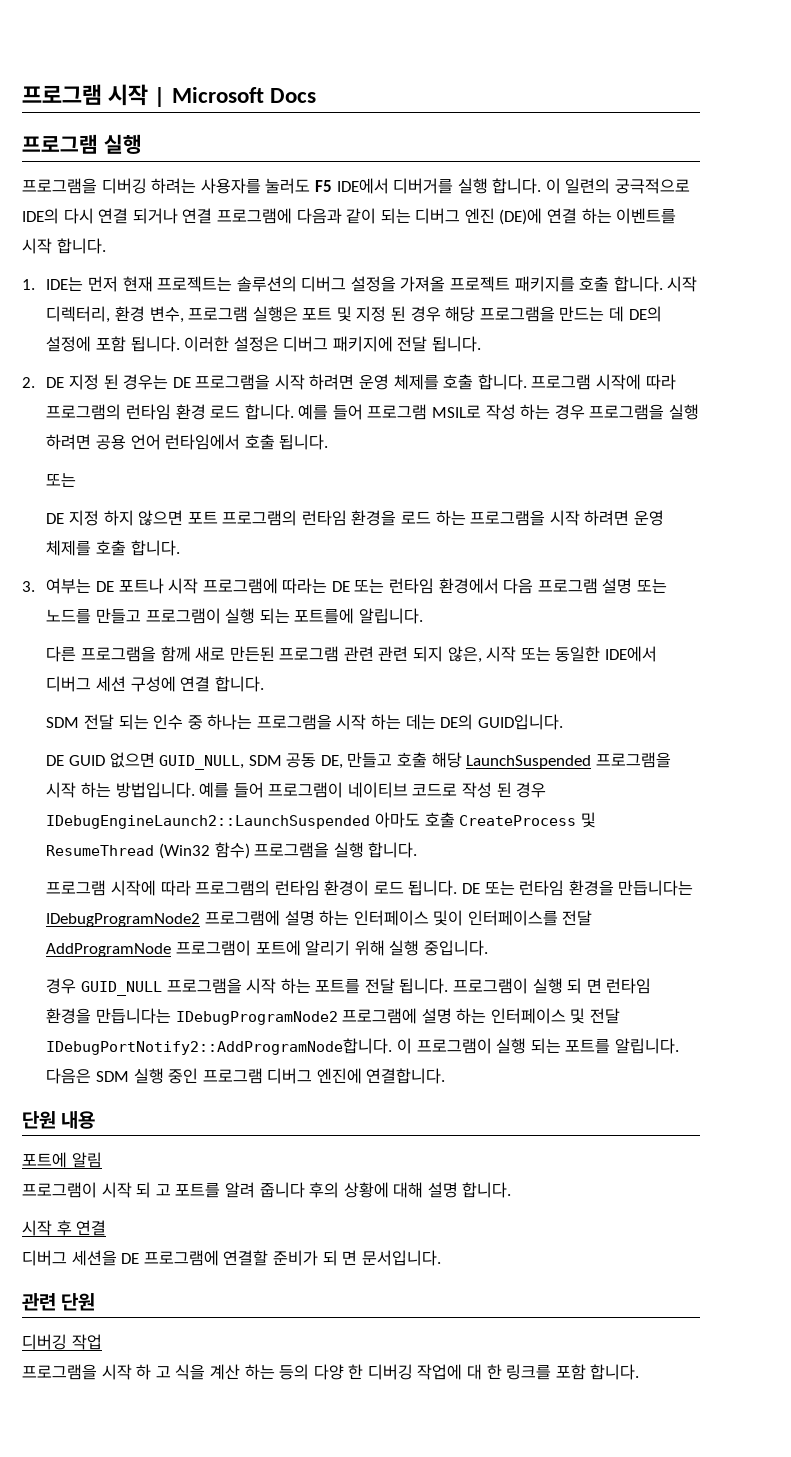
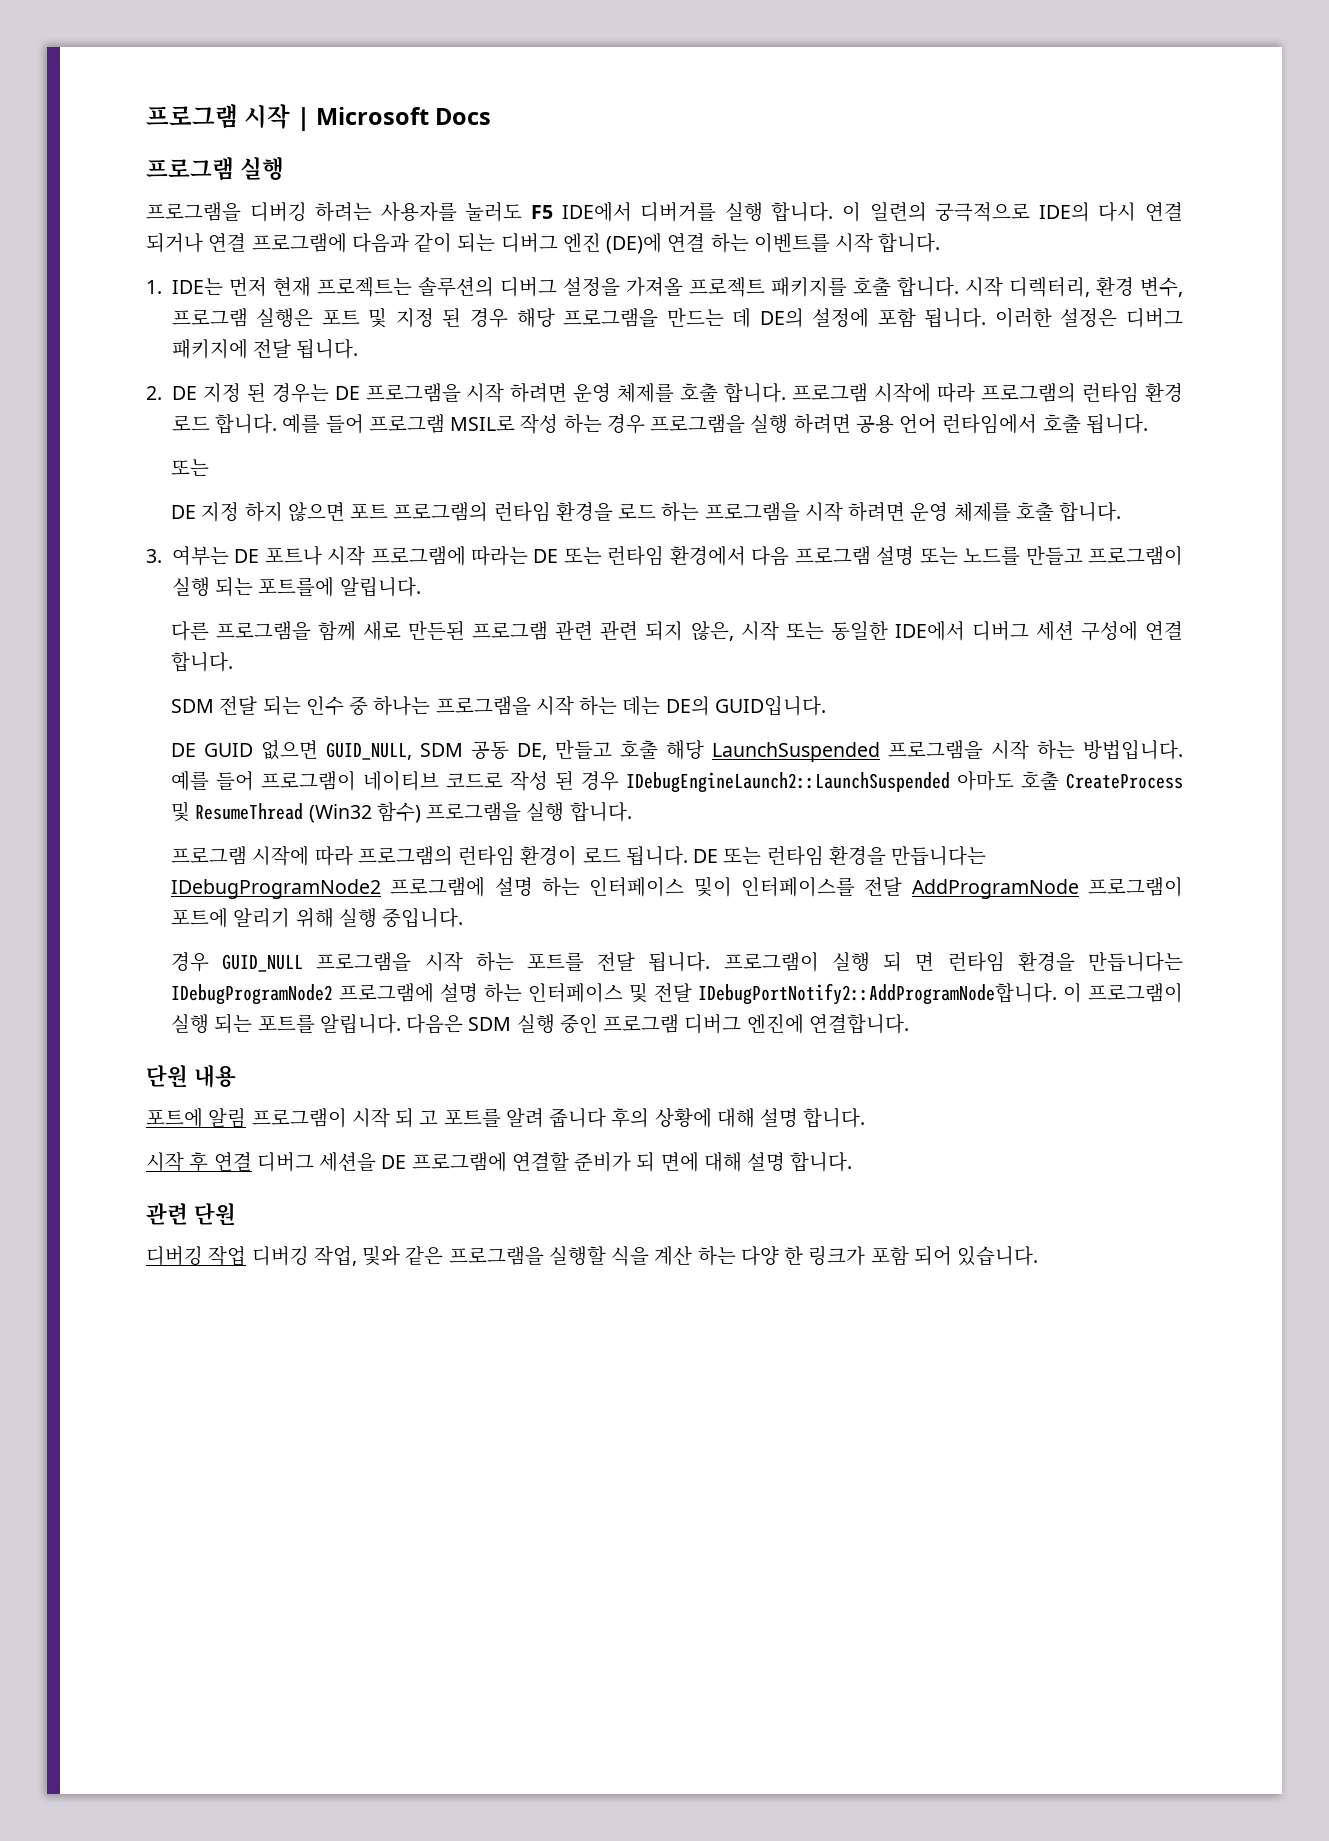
(102, 1160) // -> (247, 1118) none
(107, 1228) // -> (252, 1161) none
[342,1250,441,1266] 면 문서입니다. -> [660,1152,853,1172] 면에 대해 설명 합니다.
[22,1364,171,1380] // 프로그램을 시작 하 고 -> [251,1246,606,1266] 디버깅 작업, 및와 같은 프로그램을 실행할
[279,1364,310,1380] 등의 -> (736, 1256) none
[367,1364,640,1380] 디버깅 작업에 대 한 링크를 포함 합니다. -> [808,1246,1039,1266] 링크가 포함 되어 있습니다.

